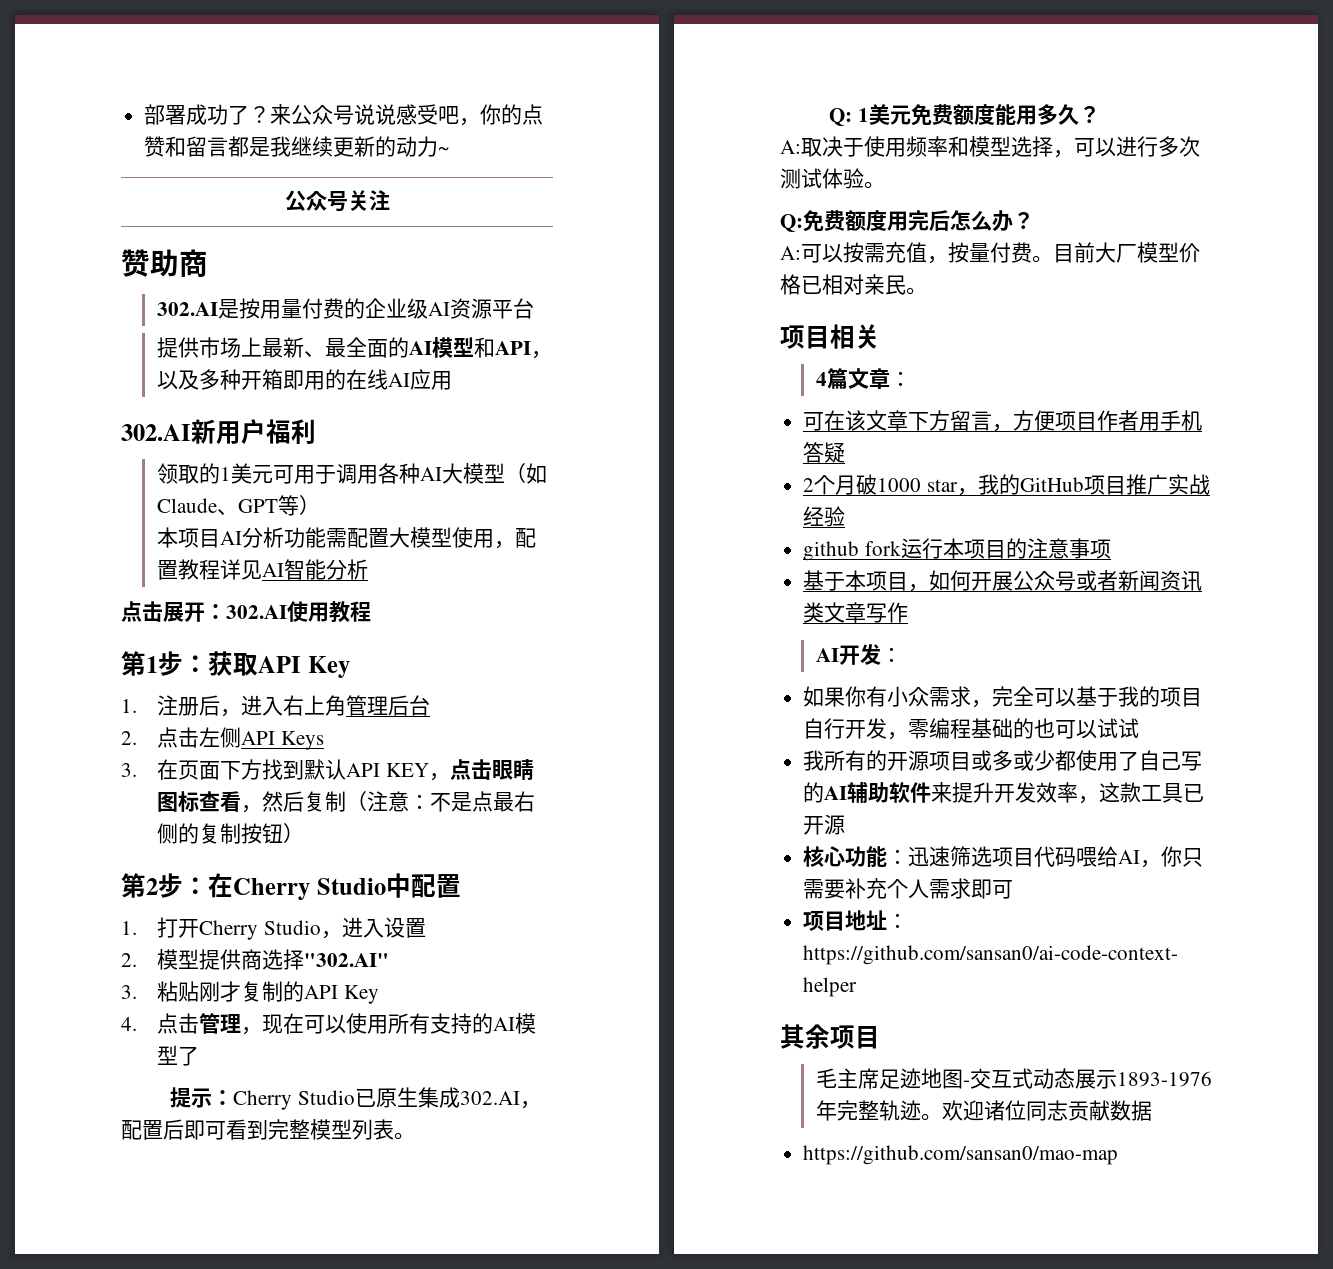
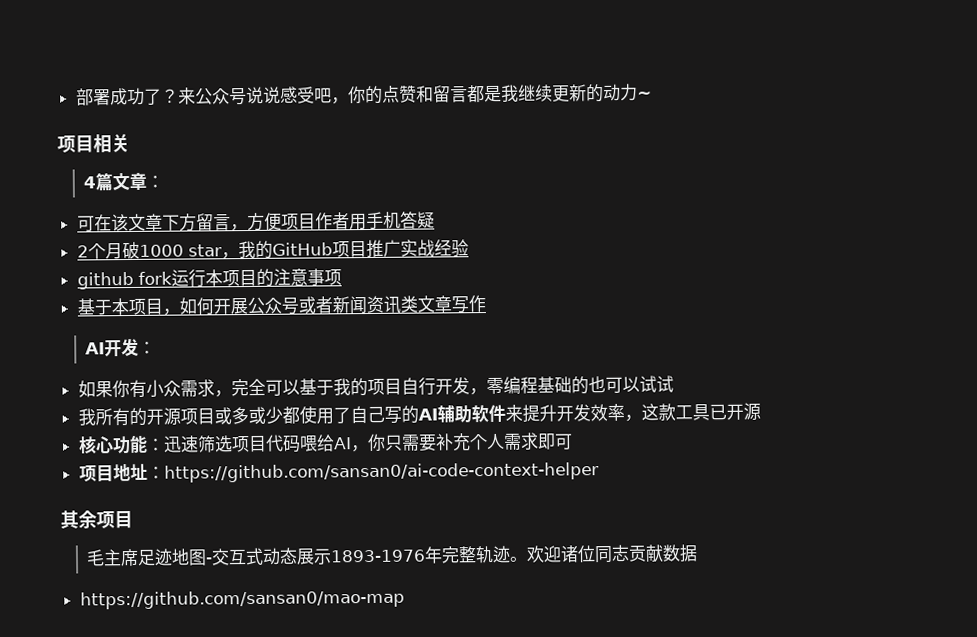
[284,190,390,212] [121,249,208,277] [156,298,534,319] [156,337,552,359] [156,369,452,390] [121,419,316,444] [156,463,547,484] [156,495,320,516] [156,527,536,549] [156,559,368,580] [121,601,371,623] [121,651,350,678] [121,695,430,717] [121,727,324,750] [121,759,534,781] [156,791,535,813] [156,823,304,844] [121,873,461,900] [121,917,426,940] [121,949,389,970] [121,981,379,1004] [121,1013,536,1035] [156,1045,199,1066] [170,1087,541,1110] [121,1119,415,1140] [829,104,1100,126] [780,136,1200,158] [780,168,885,189] [780,210,1034,232] [780,242,1200,264] [780,274,927,295] // 公众号关注 // 赞助商 // 302.AI是按用量付费的企业级AI资源平台 // 提供市场上最新、最全面的AI模型和API，以及多种开箱即用的在线AI应用 // 302.AI新用户福利 // 领取的1美元可用于调用各种AI大模型（如Claude、GPT等） // 本项目AI分析功能需配置大模型使用，配置教程详见AI智能分析 // 点击展开：302.AI使用教程 // 第1步：获取API Key // 1.注册后，进入右上角管理后台 // 2.点击左侧API Keys // 3.在页面下方找到默认API KEY，点击眼睛图标查看，然后复制（注意：不是点最右侧的复制按钮） // 第2步：在Cherry Studio中配置 // 1.打开Cherry Studio，进入设置 // 2.模型提供商选择"302.AI" // 3.粘贴刚才复制的API Key // 4.点击管理，现在可以使用所有支持的AI模型了 // 提示：Cherry Studio已原生集成302.AI，配置后即可看到完整模型列表。 // Q: 1美元免费额度能用多久？ // A:取决于使用频率和模型选择，可以进行多次测试体验。 // Q:免费额度用完后怎么办？ // A:可以按需充值，按量付费。目前大厂模型价格已相对亲民。 -> (652, 94) none

